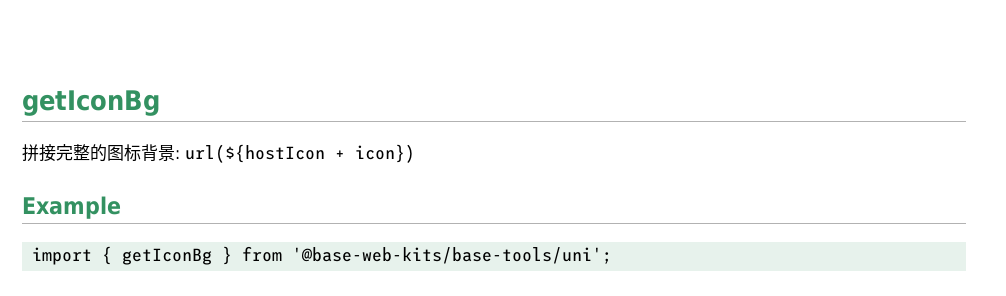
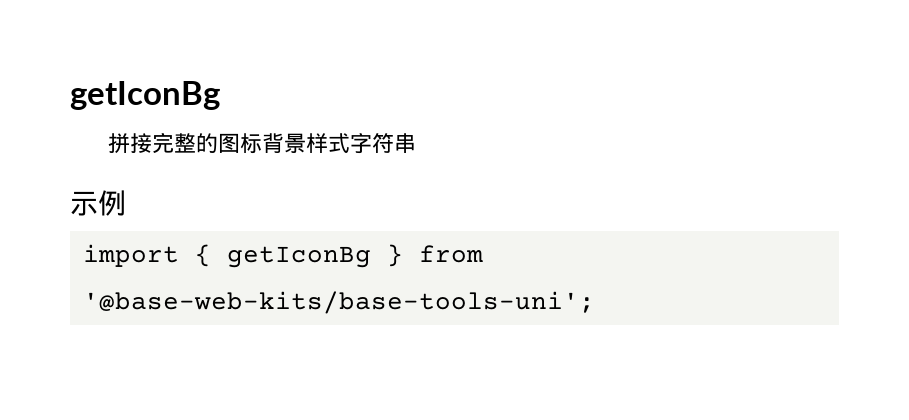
[175,144,415,163] [22,196,121,219] : url(${hostIcon + icon}) // Example -> [305,133,416,154] [70,190,126,216] 样式字符串 // 示例
[292,247,613,264] '@base-web-kits/base-tools/uni'; -> [83,291,596,314] '@base-web-kits/base-tools-uni';

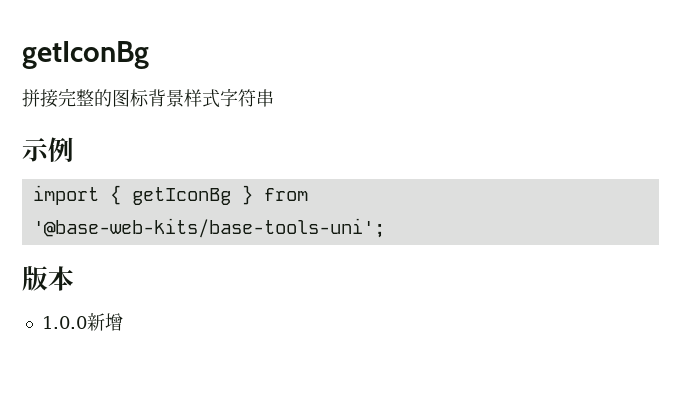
(596, 302) none -> [22,266,74,291] [41,313,123,331] // 版本 // 1.0.0新增

